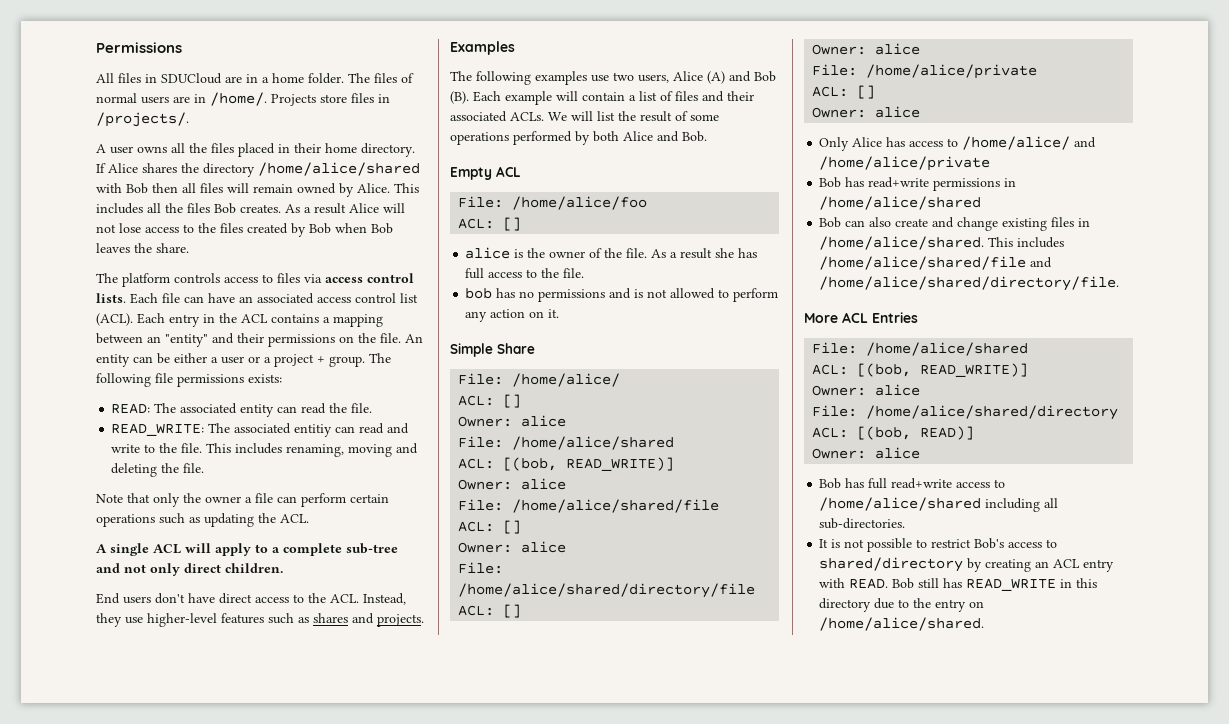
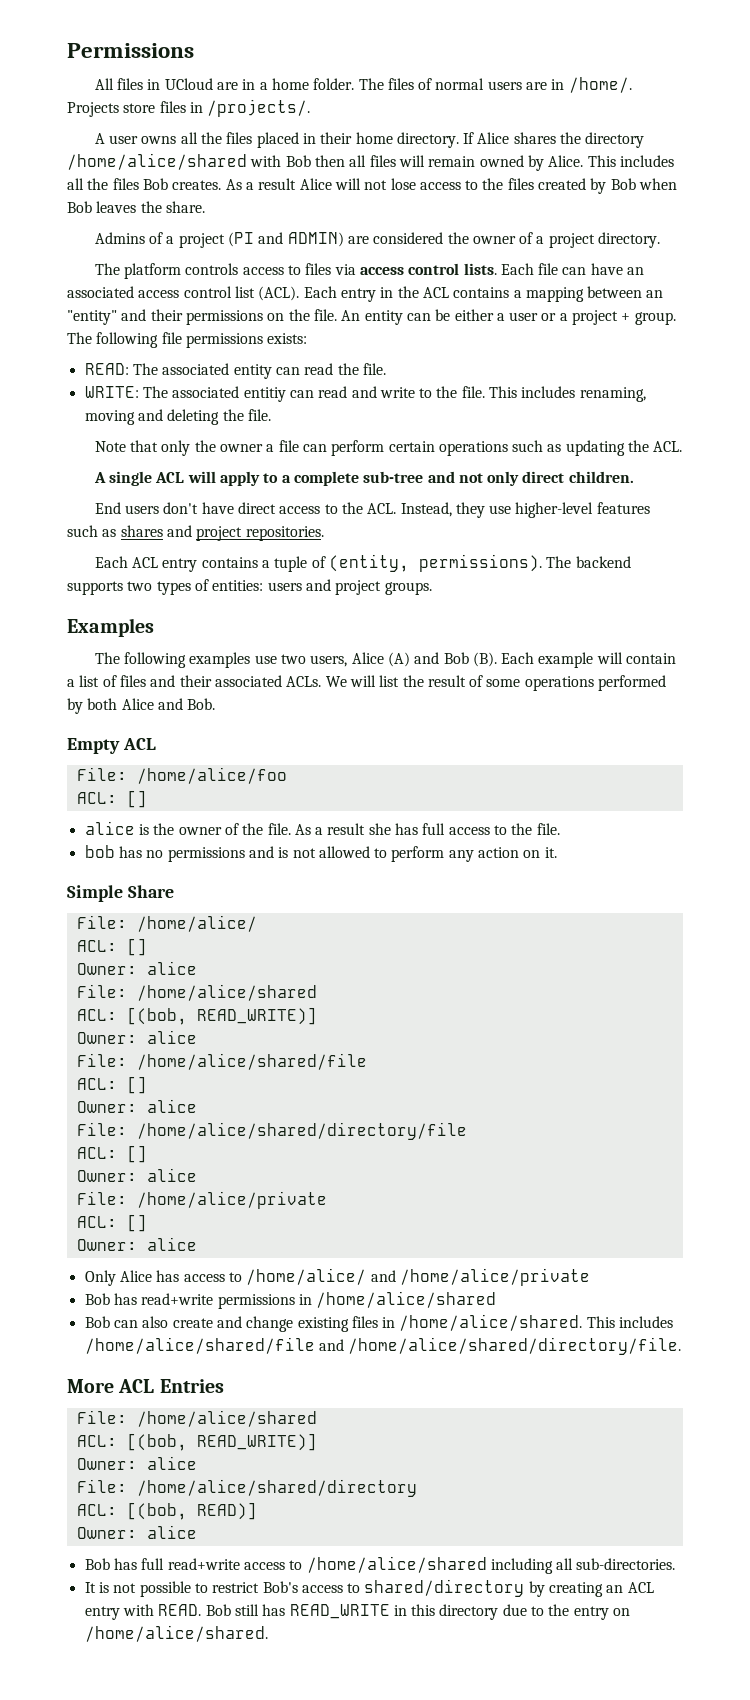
[161,73,222,84] SDUCloud -> [164,78,213,90] UCloud
(189, 248) none -> [94,232,661,248] // Admins of a project (PI and ADMIN) are considered the owner of a project directory.
[111,423,205,436] READ_WRITE: -> [84,386,139,398] WRITE:
[377,614,424,627] projects. -> [196,526,324,541] [94,554,631,572] [67,579,432,595] project repositories. // Each ACL entry contains a tuple of (entity, permissions). The backend supports two types of entities: users and project groups.

